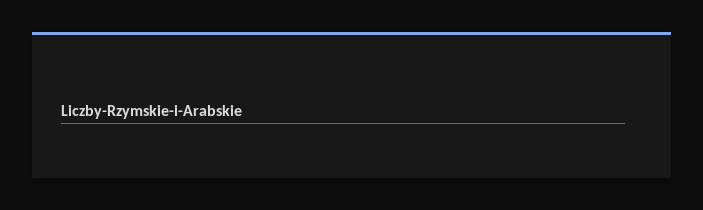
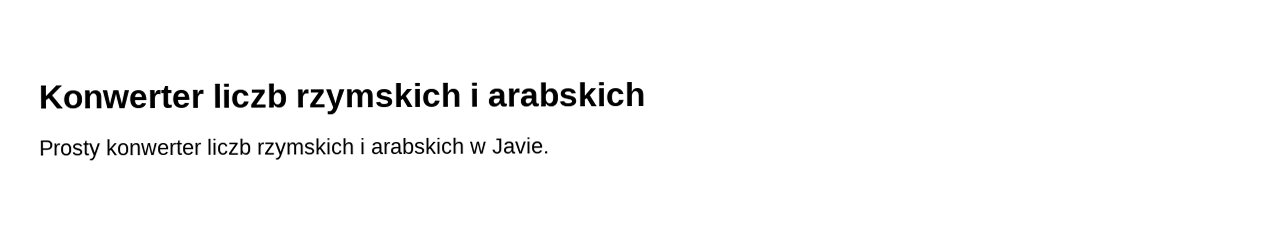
[61,105,242,119] Liczby-Rzymskie-i-Arabskie -> [38,81,646,115] [39,137,550,161] Konwerter liczb rzymskich i arabskich // Prosty konwerter liczb rzymskich i arabskich w Javie.

